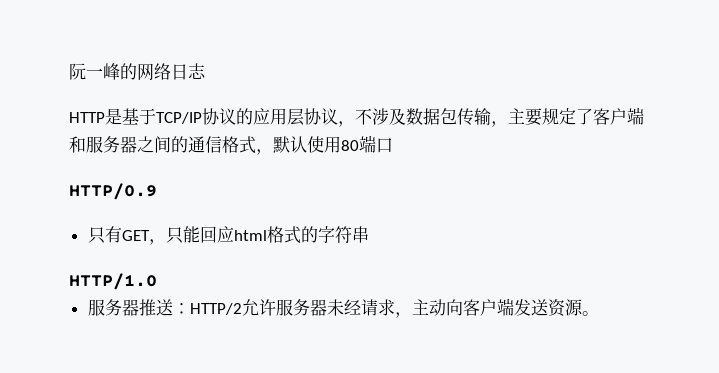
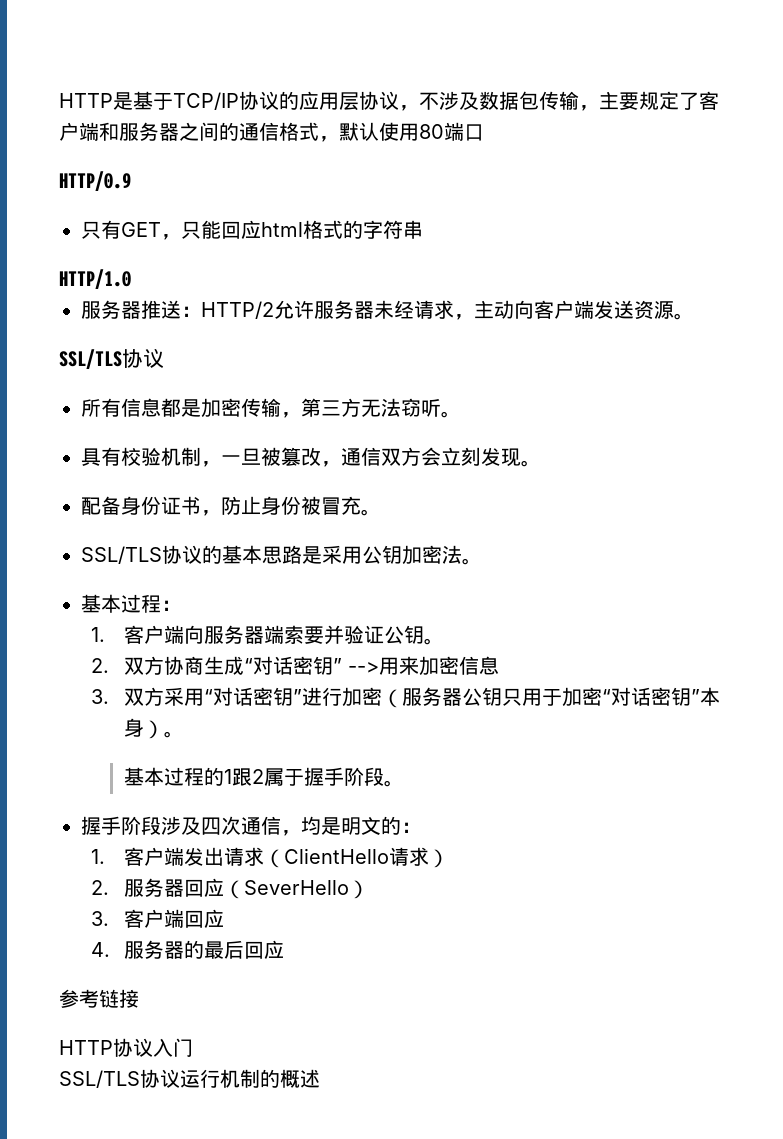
[69,63,206,81] 阮一峰的网络日志 // -> (59, 100) none
(599, 313) none -> [59,349,164,369] [81,398,461,418] [81,447,541,467] [81,496,381,516] [81,545,482,565] [81,594,181,613] [91,625,444,645] [91,656,499,676] [91,687,720,708] [123,718,184,739] [123,767,404,787] [81,816,421,836] [91,847,449,868] [91,878,369,899] [91,909,224,928] [91,940,284,959] [59,989,139,1008] [59,1038,193,1057] [59,1069,320,1088] // SSL/TLS协议 // 所有信息都是加密传输，第三方无法窃听。 // 具有校验机制，一旦被篡改，通信双方会立刻发现。 // 配备身份证书，防止身份被冒充。 // SSL/TLS协议的基本思路是采用公钥加密法。 // 基本过程： // 1.客户端向服务器端索要并验证公钥。 // 2.双方协商生成“对话密钥” -->用来加密信息 // 3.双方采用“对话密钥”进行加密（服务器公钥只用于加密“对话密钥”本身）。 // 基本过程的1跟2属于握手阶段。 // 握手阶段涉及四次通信，均是明文的： // 1.客户端发出请求（ClientHello请求） // 2.服务器回应（SeverHello） // 3.客户端回应 // 4.服务器的最后回应 // 参考链接 // HTTP协议入门 // SSL/TLS协议运行机制的概述

